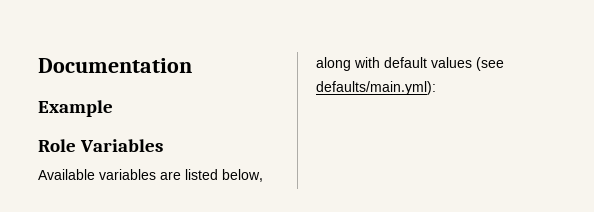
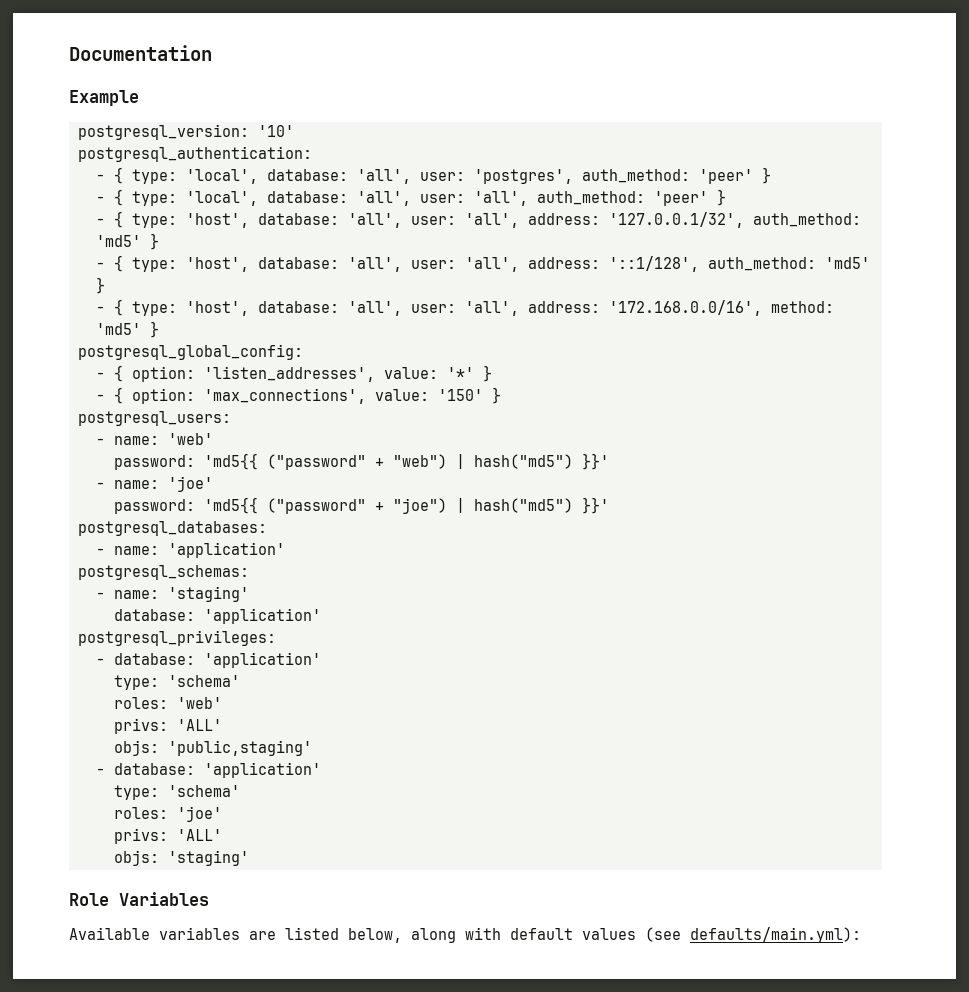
(113, 108) none -> [77,124,294,140] [77,146,312,162] [95,167,771,184] [95,189,726,206] [95,211,861,228] [95,233,159,250] [95,255,870,272] [95,277,105,294] [95,299,834,316] [95,321,159,338] [77,344,303,360] [95,365,492,382] [95,387,501,404] [77,411,231,426] [95,433,213,445] [113,453,609,470] [95,476,213,492] [113,497,609,514] [77,521,267,536] [95,542,285,558] [77,565,249,580] [95,586,249,602] [113,608,321,624] [77,630,276,646] [95,652,321,668] [113,675,240,690] [113,697,222,709] [113,718,222,734] [113,740,312,756] [95,762,321,778] [113,785,240,800] [113,806,222,822] [113,828,222,844] [113,850,249,866] // postgresql_version: '10' // postgresql_authentication: // - { type: 'local', database: 'all', user: 'postgres', auth_method: 'peer' } // - { type: 'local', database: 'all', user: 'all', auth_method: 'peer' } // - { type: 'host', database: 'all', user: 'all', address: '127.0.0.1/32', auth_method: 'md5' } // - { type: 'host', database: 'all', user: 'all', address: '::1/128', auth_method: 'md5' } // - { type: 'host', database: 'all', user: 'all', address: '172.168.0.0/16', method: 'md5' } // postgresql_global_config: // - { option: 'listen_addresses', value: '*' } // - { option: 'max_connections', value: '150' } // postgresql_users: // - name: 'web' // password: 'md5{{ ("password" + "web") | hash("md5") }}' // - name: 'joe' // password: 'md5{{ ("password" + "joe") | hash("md5") }}' // postgresql_databases: // - name: 'application' // postgresql_schemas: // - name: 'staging' // database: 'application' // postgresql_privileges: // - database: 'application' // type: 'schema' // roles: 'web' // privs: 'ALL' // objs: 'public,staging' // - database: 'application' // type: 'schema' // roles: 'joe' // privs: 'ALL' // objs: 'staging'

